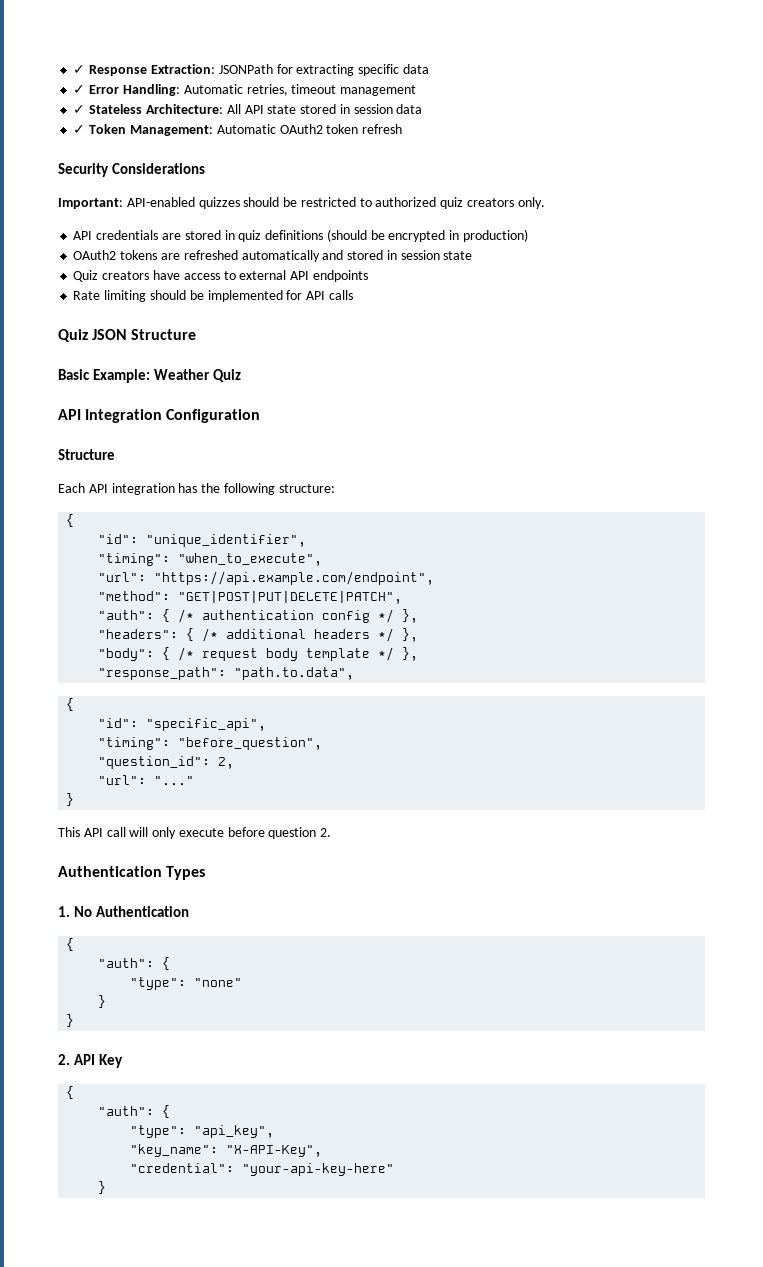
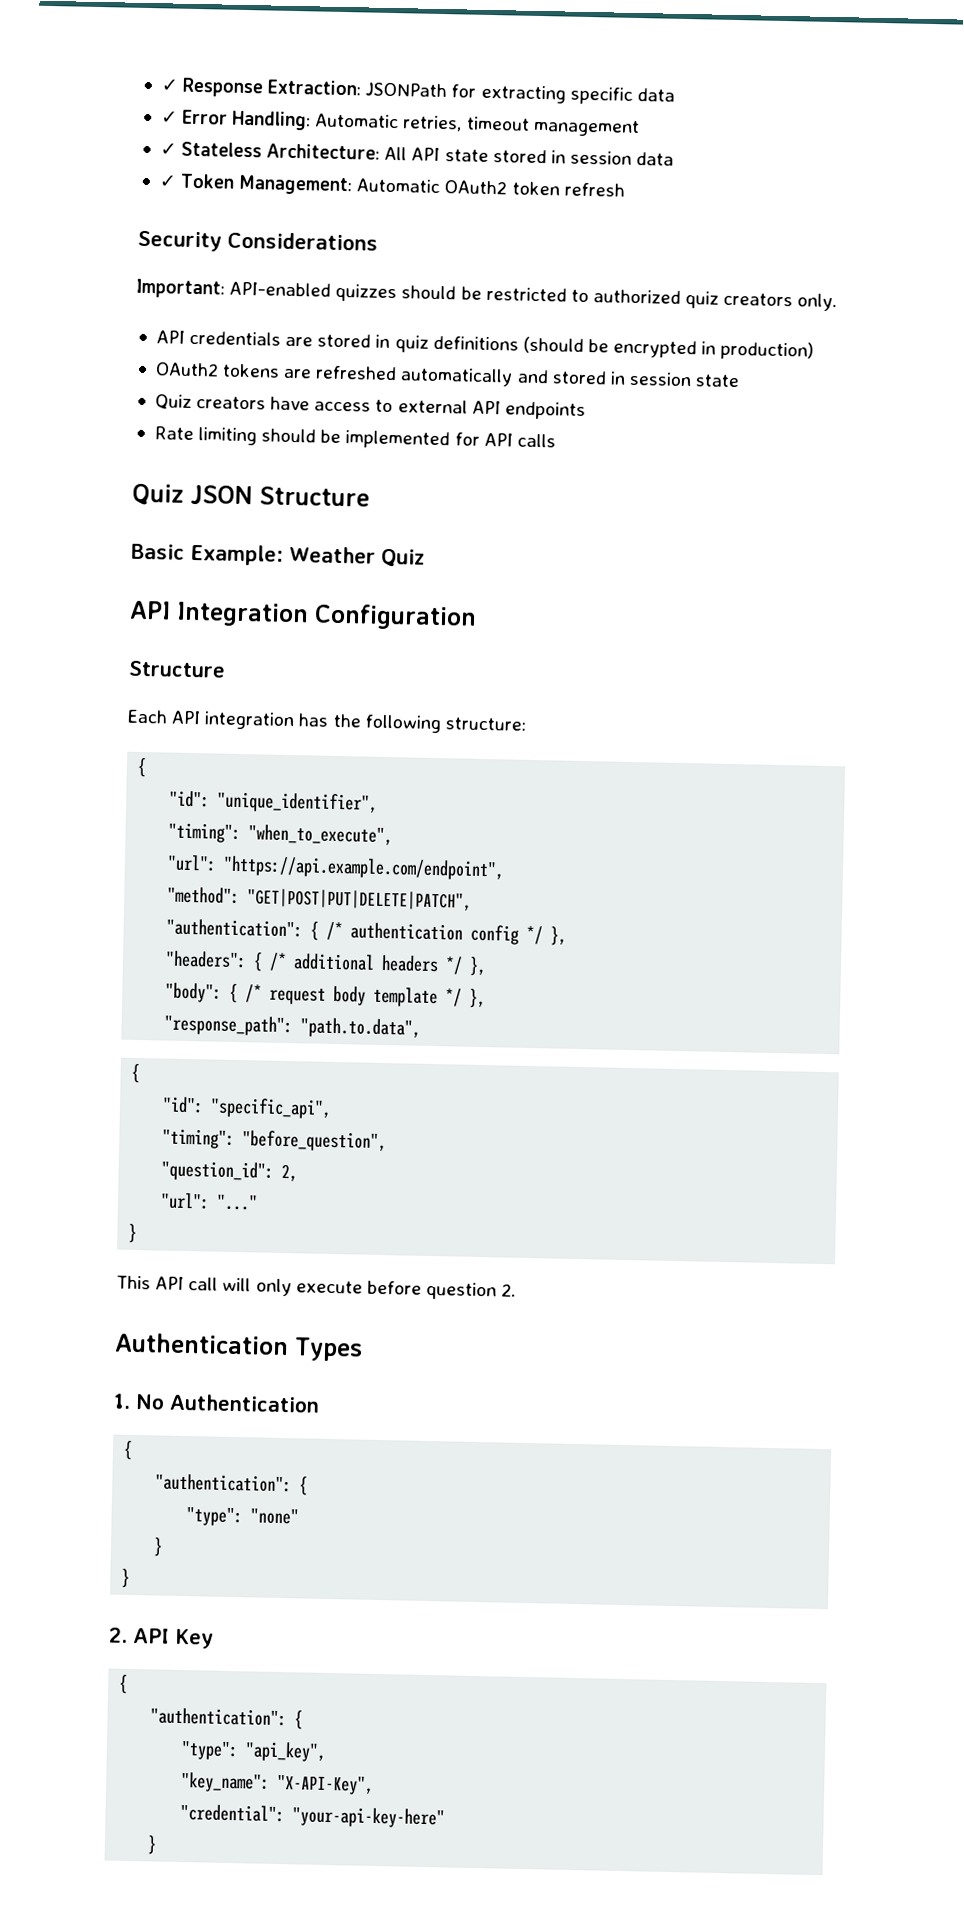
[98,610,155,620] "auth": -> [166,918,304,938] "authentication":
[98,958,155,968] "auth": -> [155,1473,293,1493] "authentication":
[98,1106,155,1116] "auth": -> [150,1707,288,1727] "authentication":

